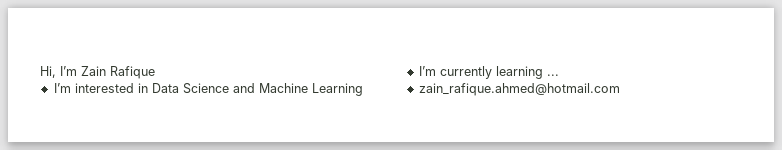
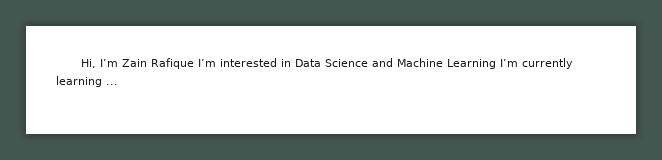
(155, 72) // -> (194, 63) none
(363, 89) // -> (496, 64) none
[418,83,620,96] // zain_rafique.ahmed@hotmail.com -> (118, 84) none

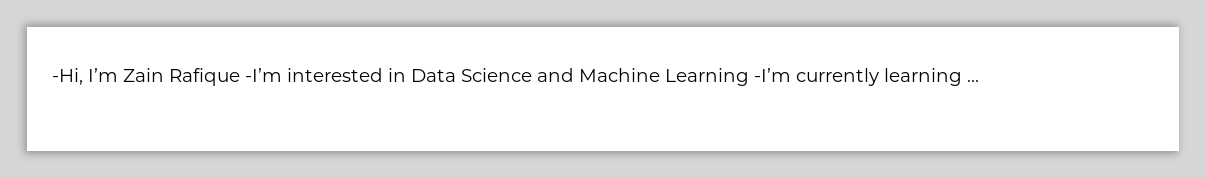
[80,59,96,68] Hi, -> [52,68,83,85] -Hi,
[197,59,216,67] I’m -> [245,68,282,82] -I’m
[499,59,518,67] I’m -> [754,68,791,82] -I’m

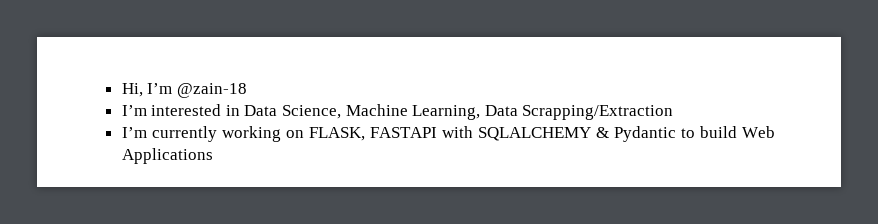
[52,68,979,86] -Hi, I’m Zain Rafique -I’m interested in Data Science and Machine Learning -I’m currently learning ... -> [121,83,247,98] [121,104,674,120] [121,126,775,142] [121,148,213,164] Hi, I’m @zain-18 // I’m interested in Data Science, Machine Learning, Data Scrapping/Extraction // I’m currently working on FLASK, FASTAPI with SQLALCHEMY & Pydantic to build Web Applications

